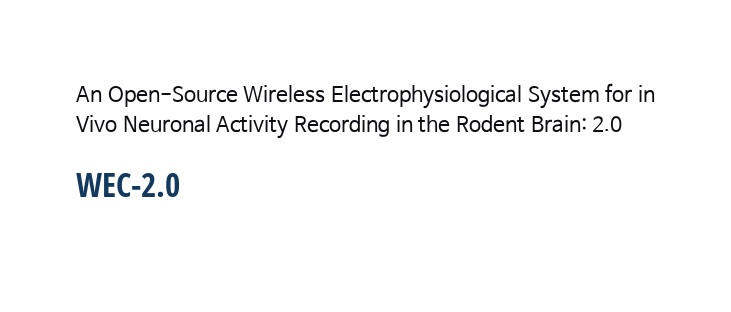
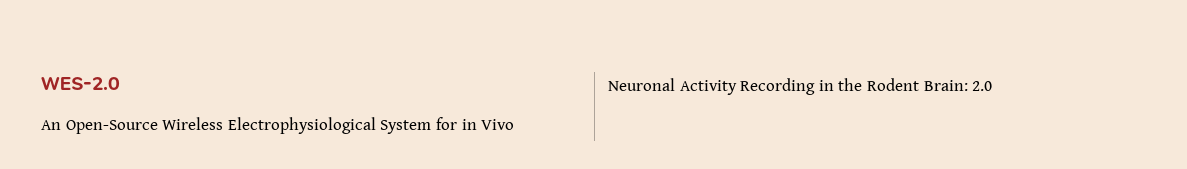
(76, 94) none -> [41,76,120,90] WES-2.0 //
[76,173,180,197] // WEC-2.0 -> (993, 86) none

